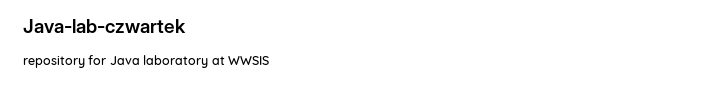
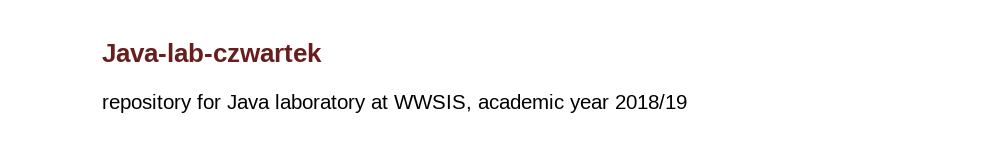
[227,56,269,65] WWSIS -> [394,94,687,113] WWSIS, academic year 2018/19

